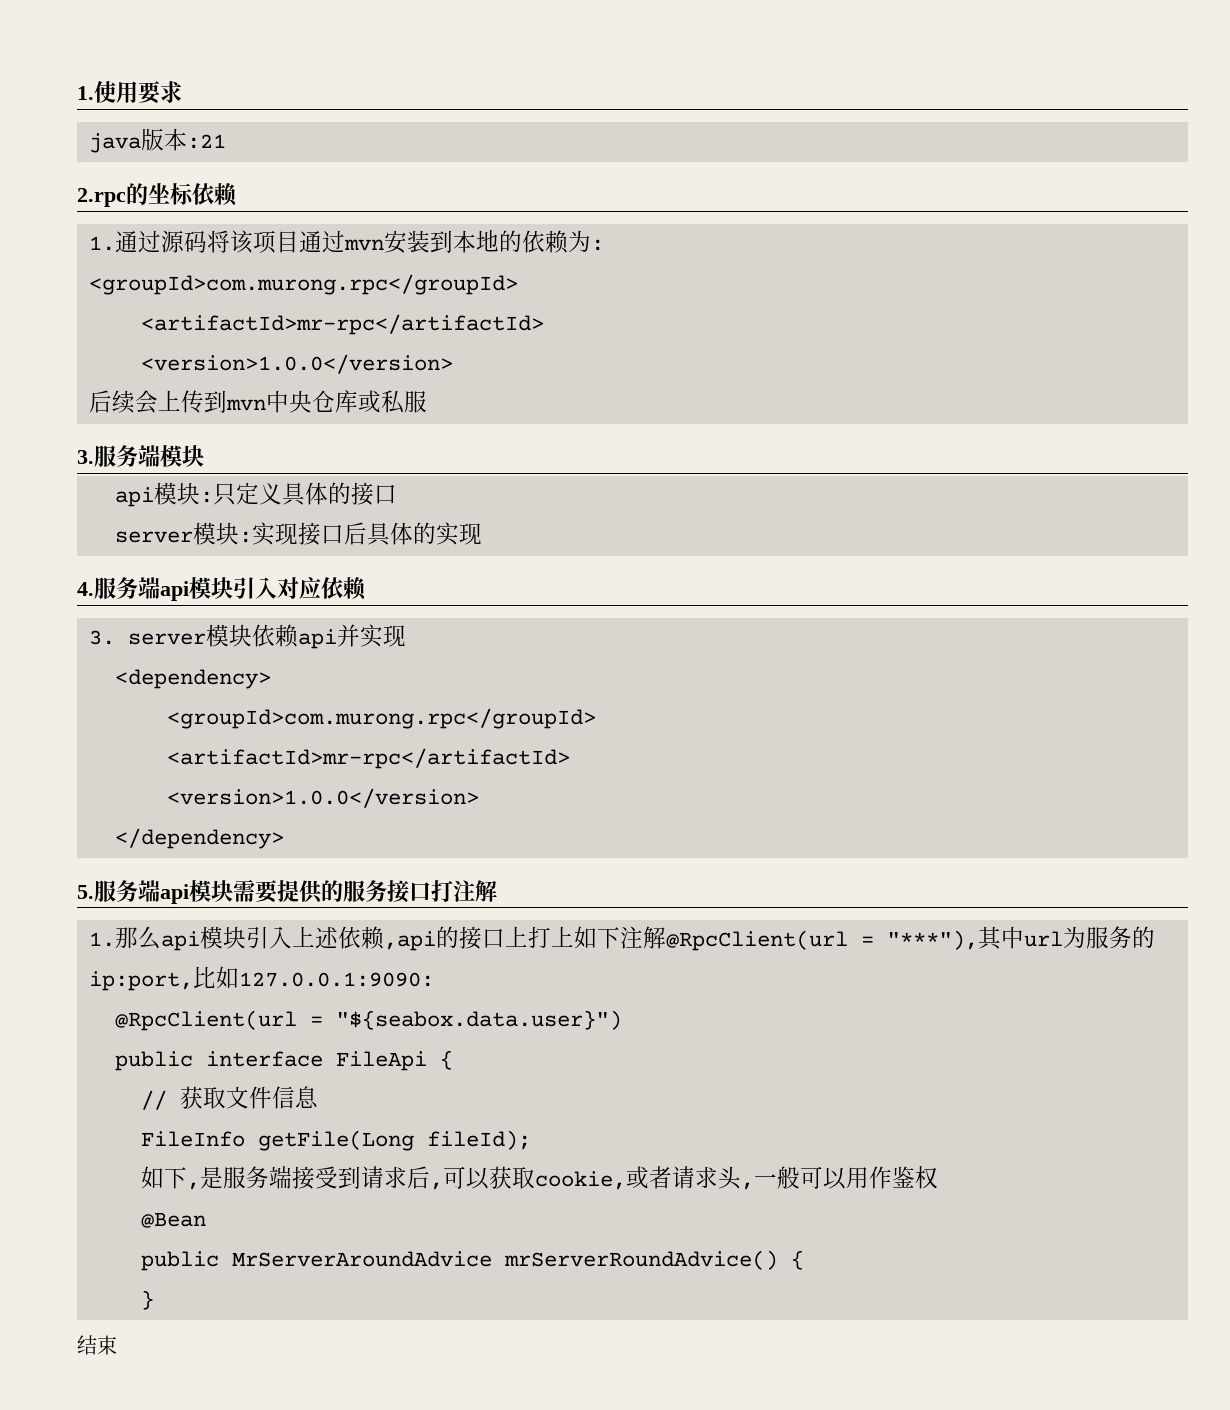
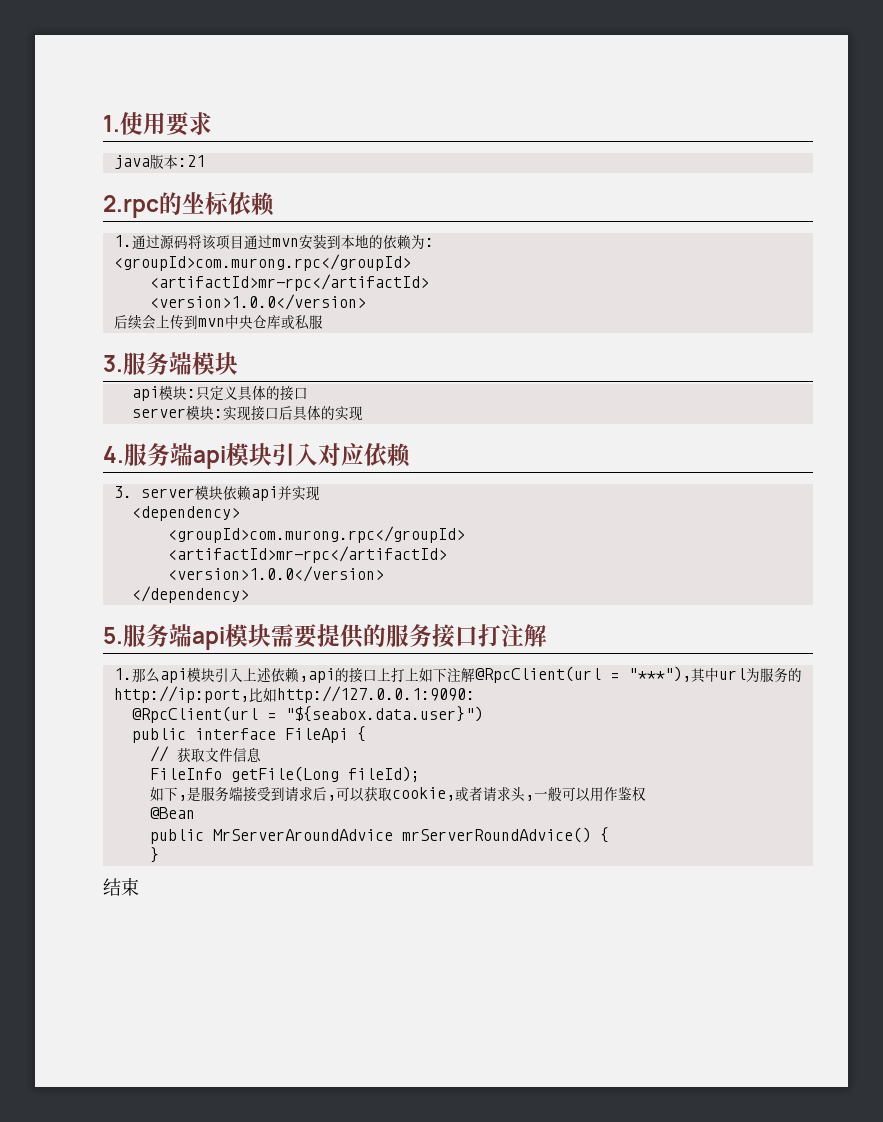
[89,966,434,991] ip:port,比如127.0.0.1:9090: -> [113,686,475,703] http://ip:port,比如http://127.0.0.1:9090:

